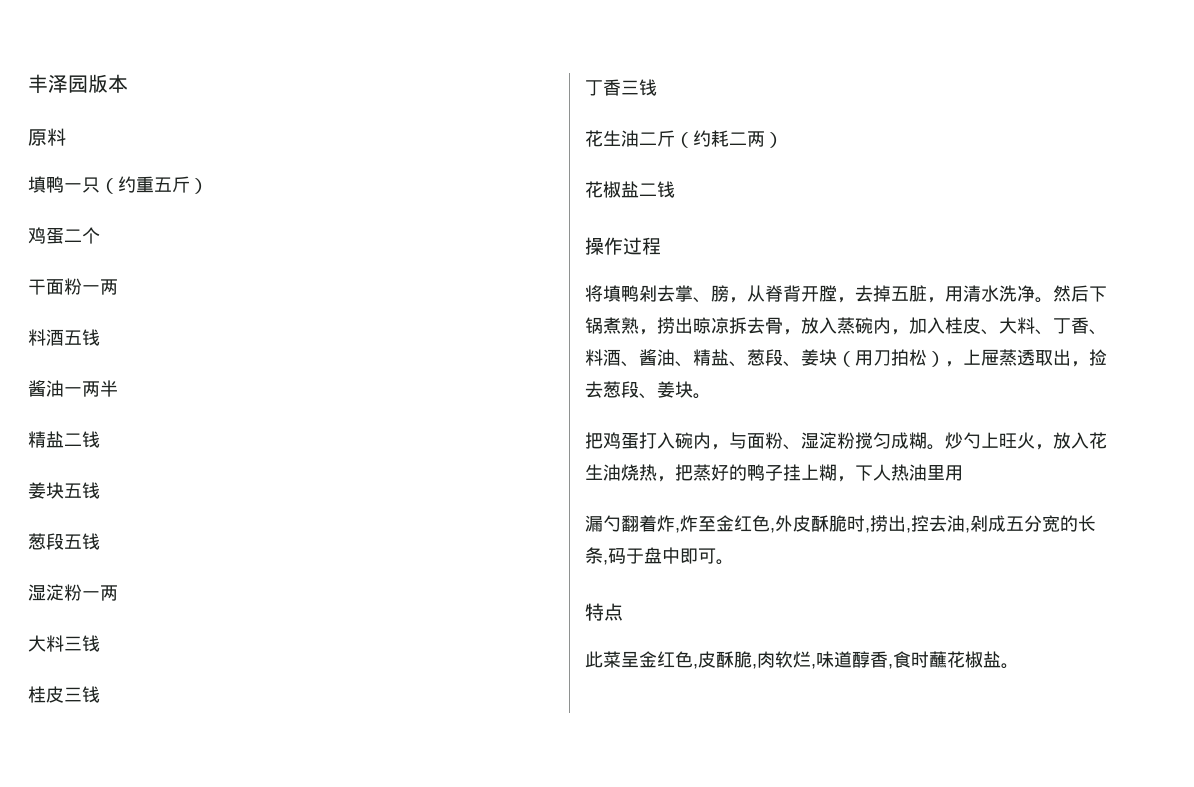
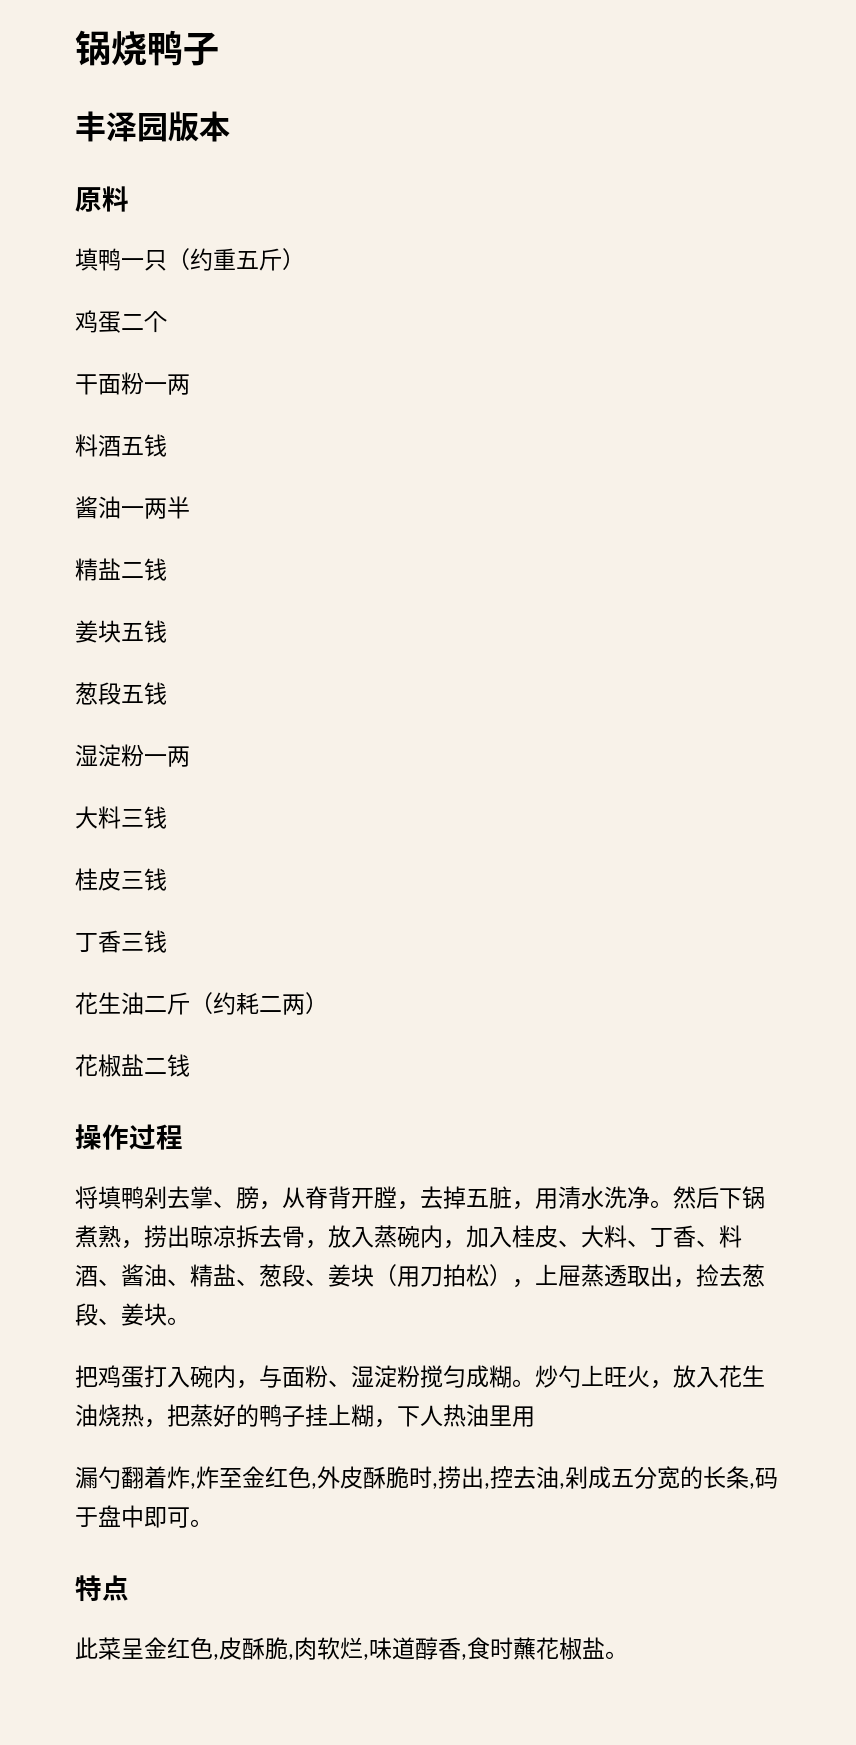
(28, 84) none -> [75,30,219,66] 锅烧鸭子 //

